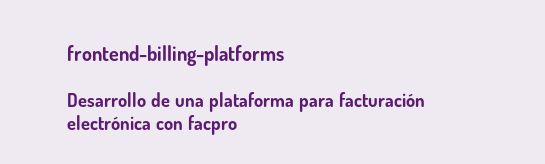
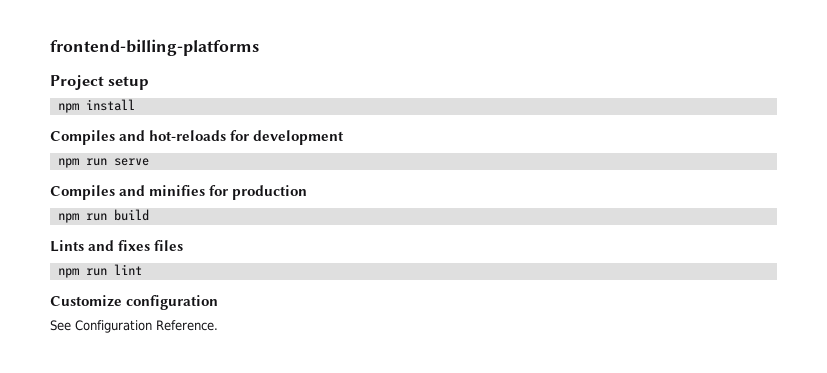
[67,92,425,112] [67,115,237,135] Desarrollo de una plataforma para facturación electrónica con facpro -> [50,75,150,90] [57,99,135,113] [50,130,345,145] [57,158,149,168] [50,185,308,200] [57,209,149,223] [50,240,184,252] [57,264,142,278] [50,295,219,310] [50,320,218,333] Project setup // npm install // Compiles and hot-reloads for development // npm run serve // Compiles and minifies for production // npm run build // Lints and fixes files // npm run lint // Customize configuration // See Configuration Reference.

